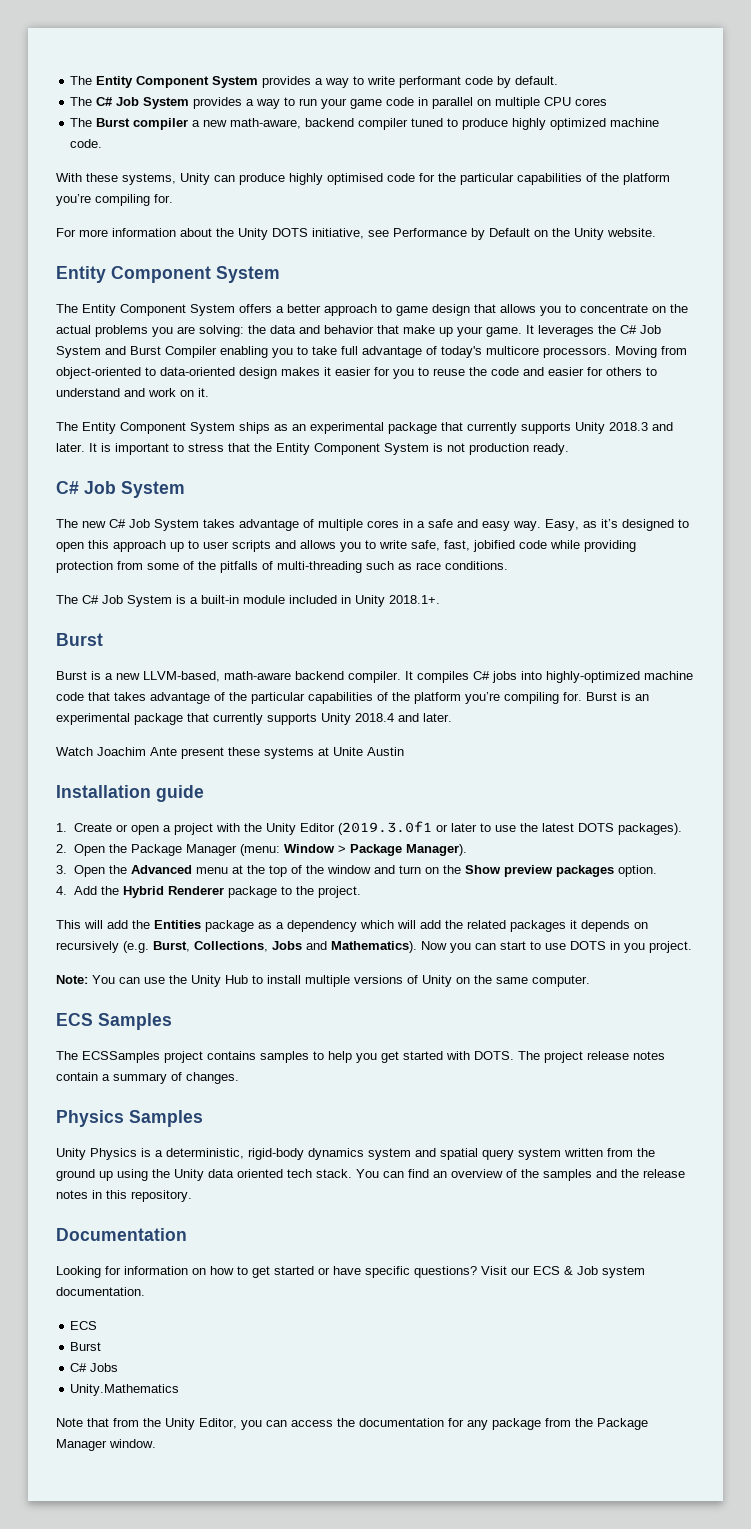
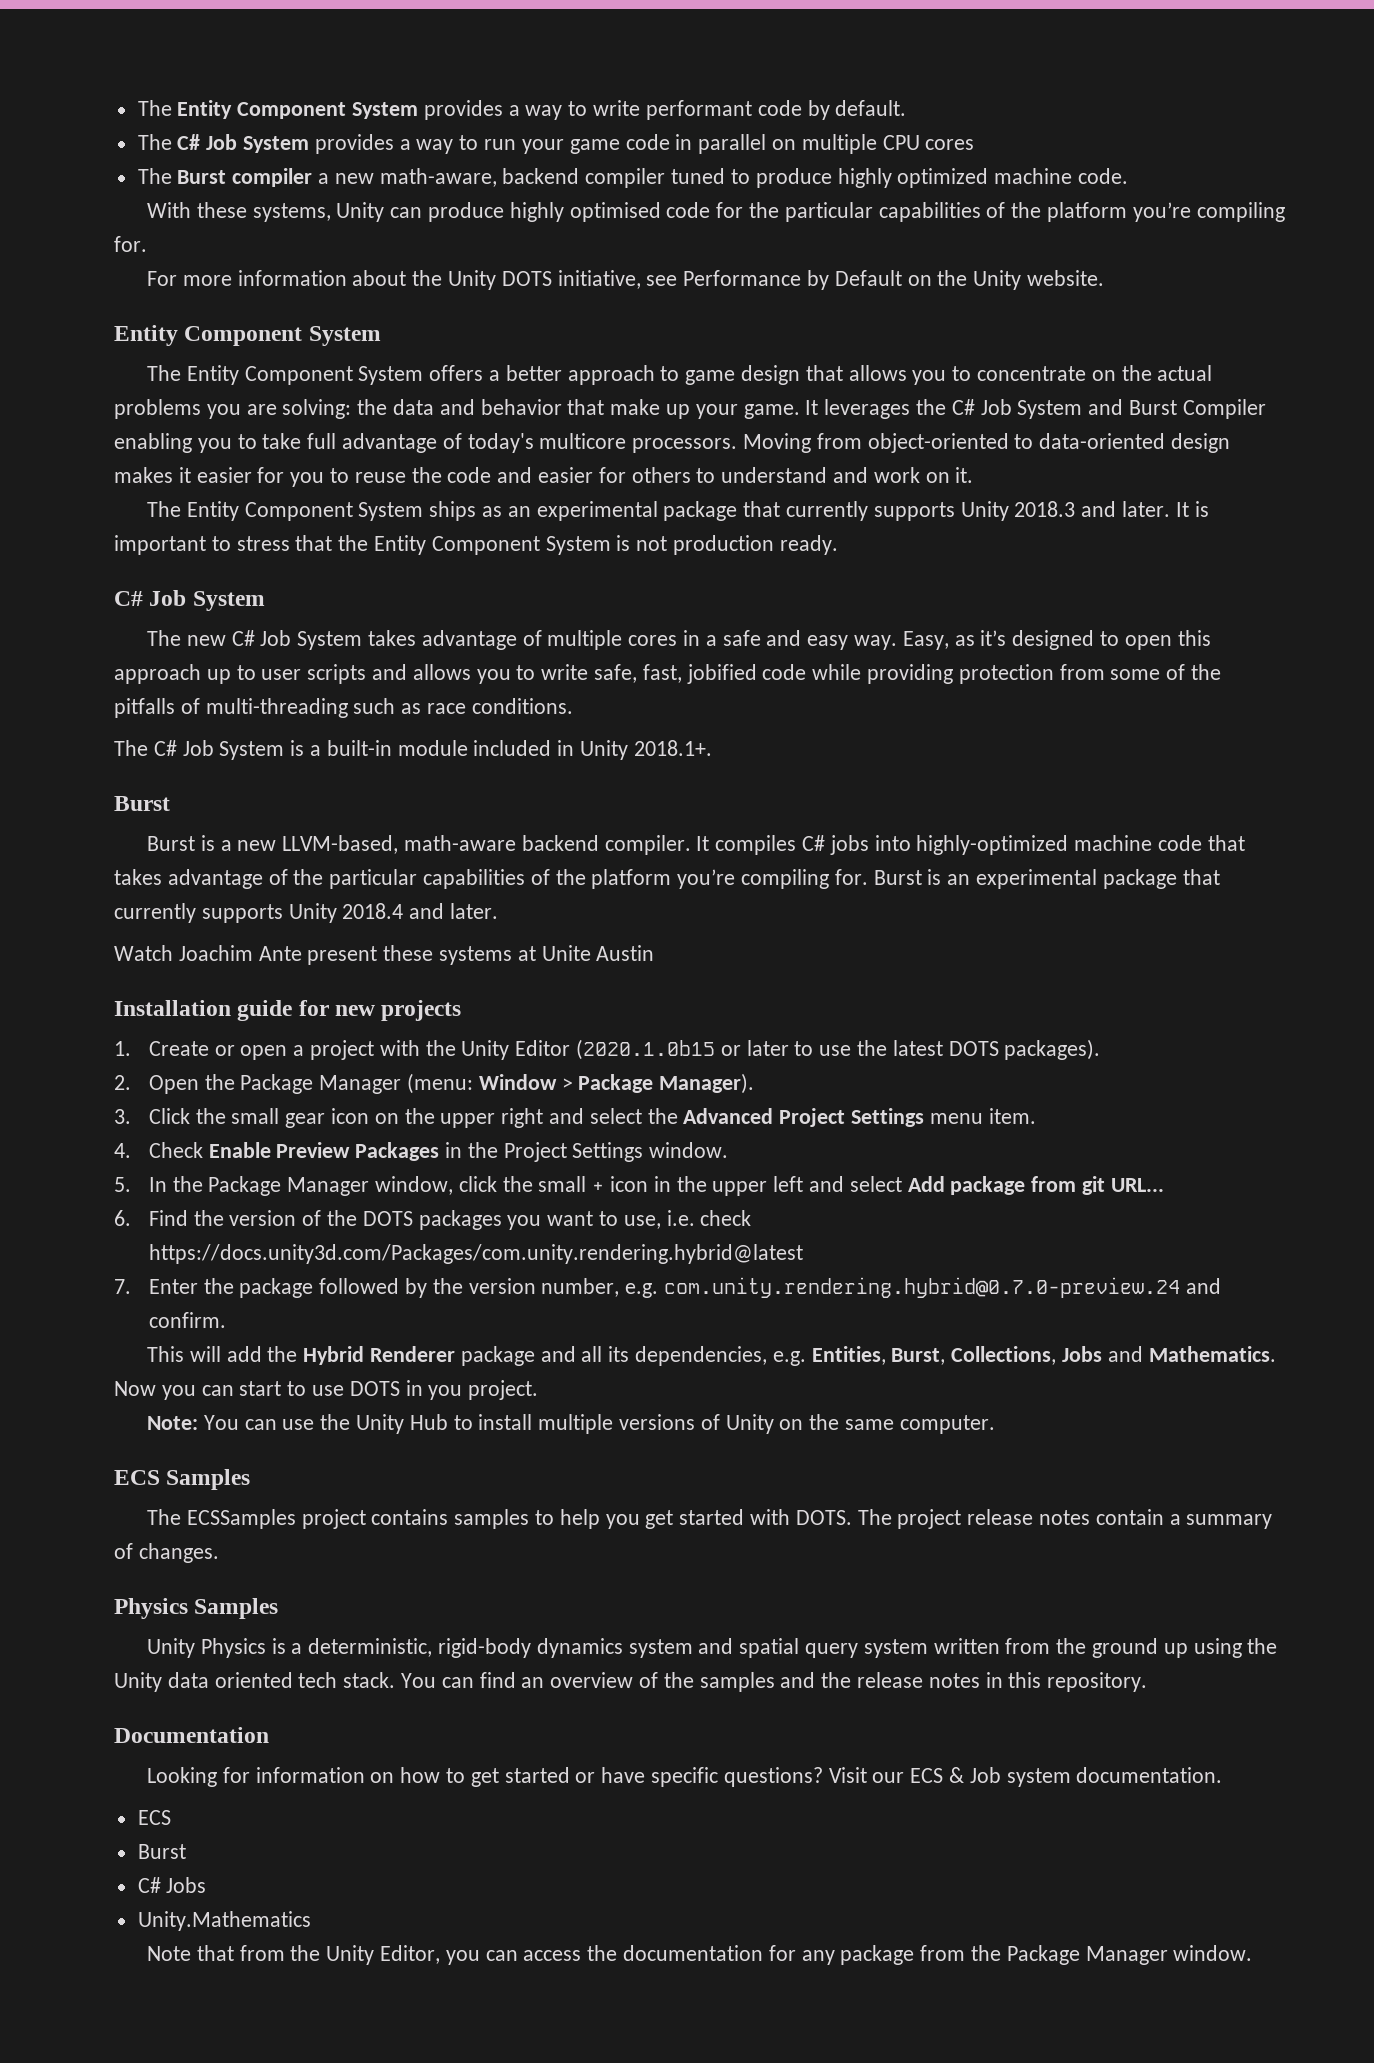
(204, 793) none -> [298,1000,462,1021] for new projects
[338,821,433,835] (2019.3.0f1 -> [575,1039,715,1060] (2020.1.0b15
[74,865,658,877] [56,886,362,898] [56,920,648,932] [56,941,149,953] Open the Advanced menu at the top of the window and turn on the Show preview packages option. // 4. Add the Hybrid Renderer package to the project. // This will add the Entities package as a dependency which will add the related packages it depends on recursively (e.g. -> [148,1108,1036,1128] [114,1142,729,1162] [114,1176,1164,1196] [114,1210,752,1230] [148,1244,803,1264] [114,1277,1221,1298] [148,1312,226,1328] [146,1346,886,1366] Click the small gear icon on the upper right and select the Advanced Project Settings menu item. // 4. Check Enable Preview Packages in the Project Settings window. // 5. In the Package Manager window, click the small + icon in the upper left and select Add package from git URL... // 6. Find the version of the DOTS packages you want to use, i.e. check https://docs.unity3d.com/Packages/com.unity.rendering.hybrid@latest // 7. Enter the package followed by the version number, e.g. com.unity.rendering.hybrid@0.7.0-preview.24 and confirm. // This will add the Hybrid Renderer package and all its dependencies, e.g. Entities,
[331,941,417,953] Mathematics). -> [1148,1346,1276,1362] Mathematics.

